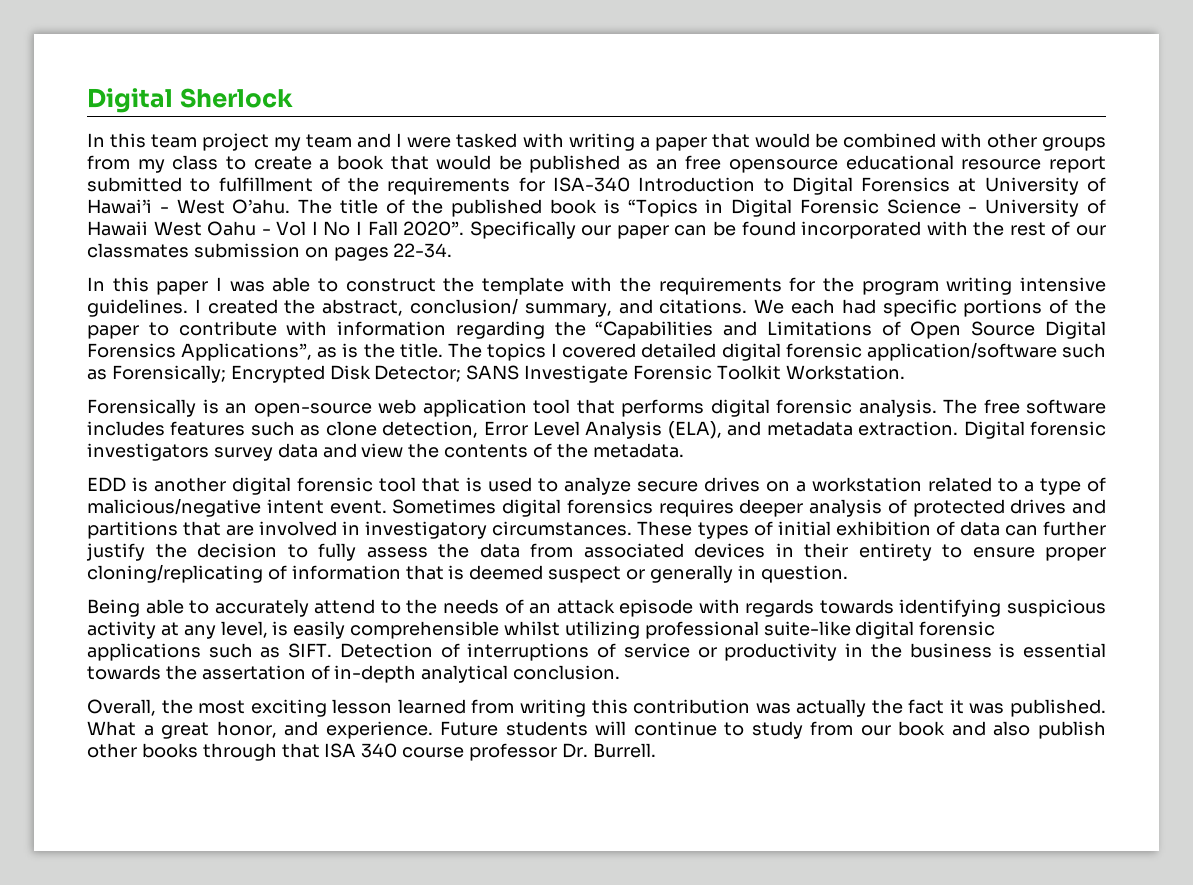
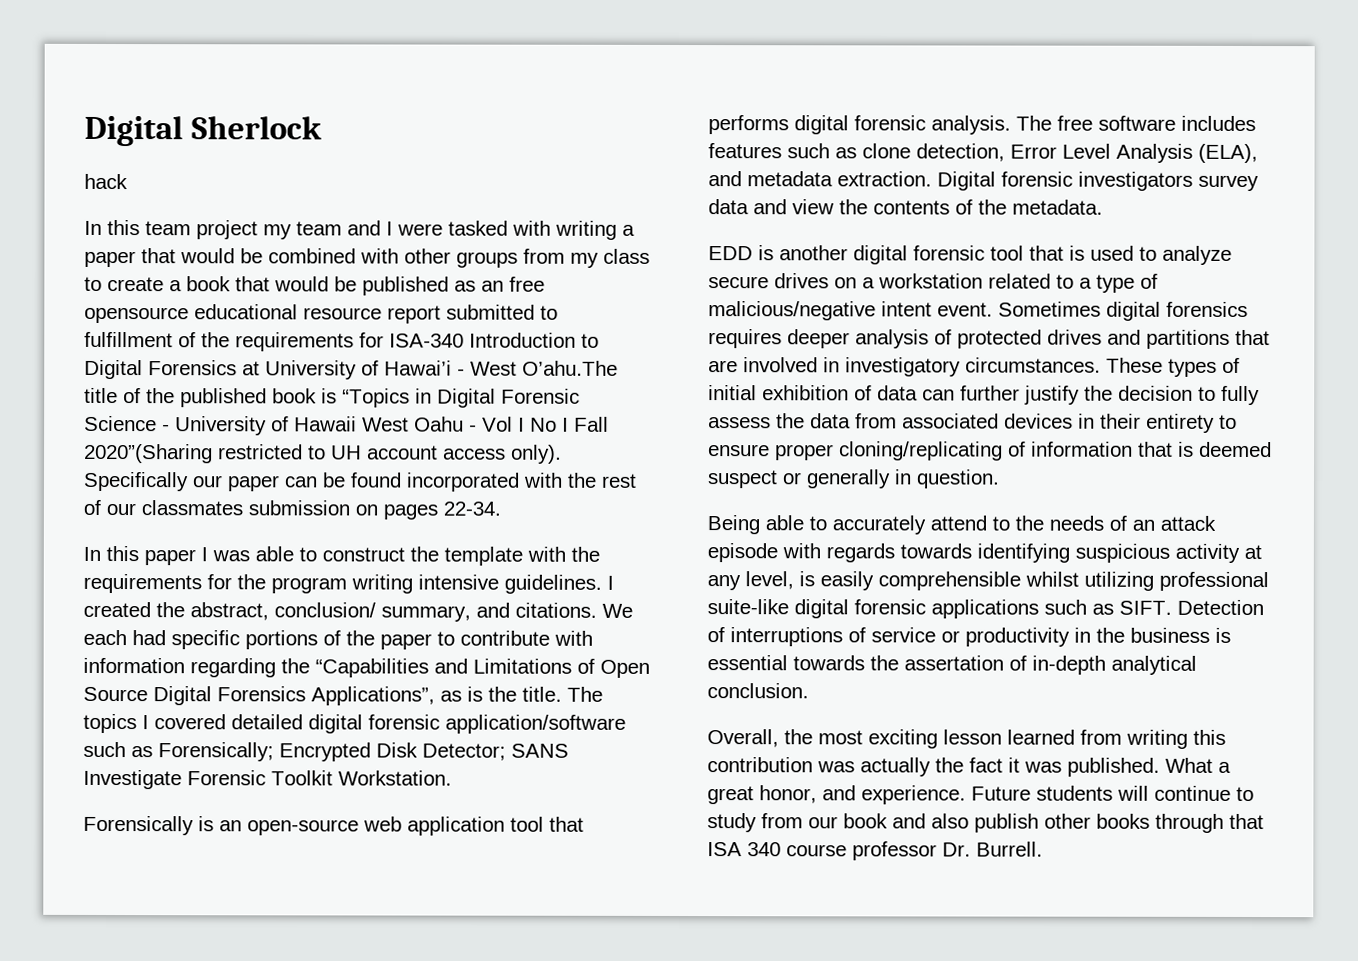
(293, 98) none -> [84,173,128,190] // hack
[232,199,333,214] O’ahu. The -> [522,360,618,376] O’ahu.The
[403,221,465,236] 2020”. -> [84,443,562,464] 2020”(Sharing restricted to UH account access only).

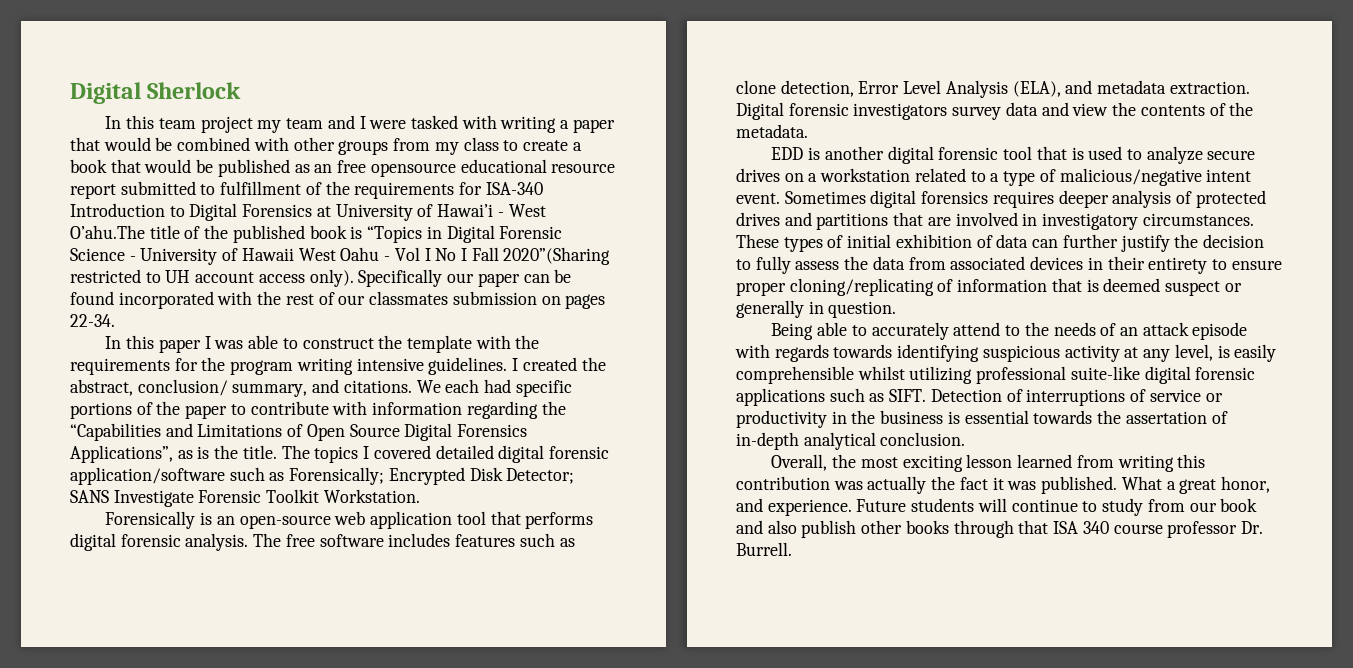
[84,173,128,190] // hack -> (242, 90) none

